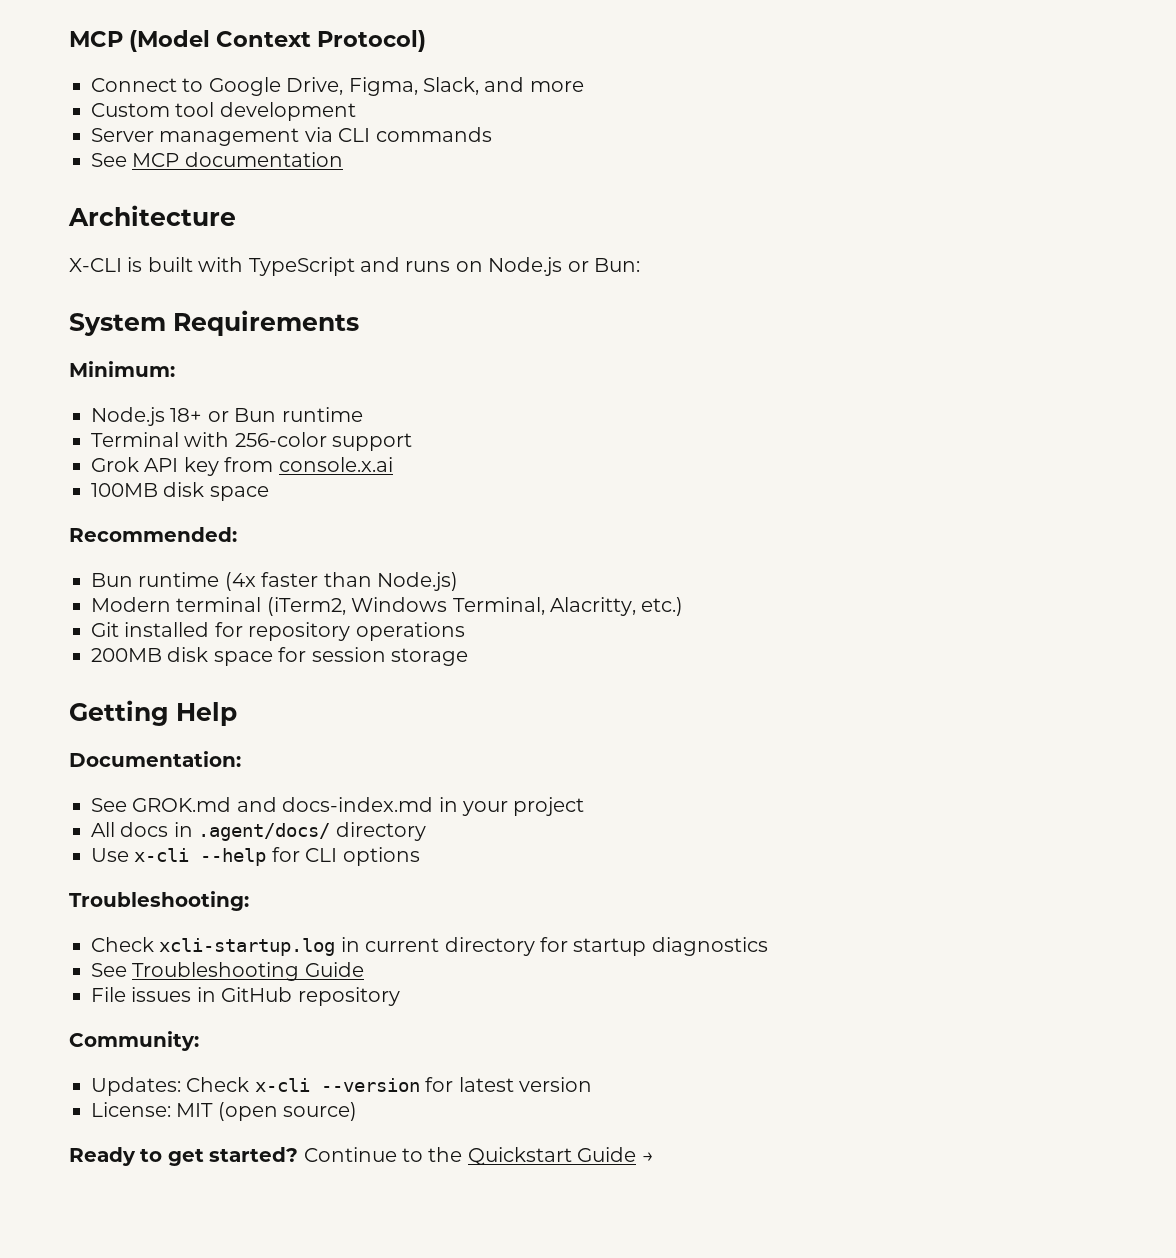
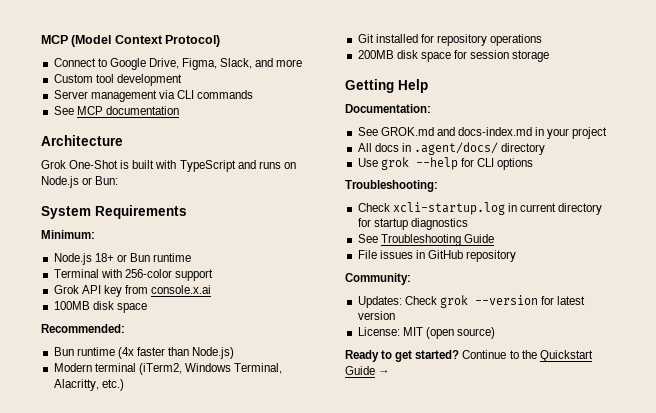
[69,258,122,272] X-CLI -> [41,160,119,169] Grok One-Shot
[134,848,190,862] x-cli -> [380,157,409,170] grok
[254,1078,310,1092] x-cli -> [439,295,468,308] grok

